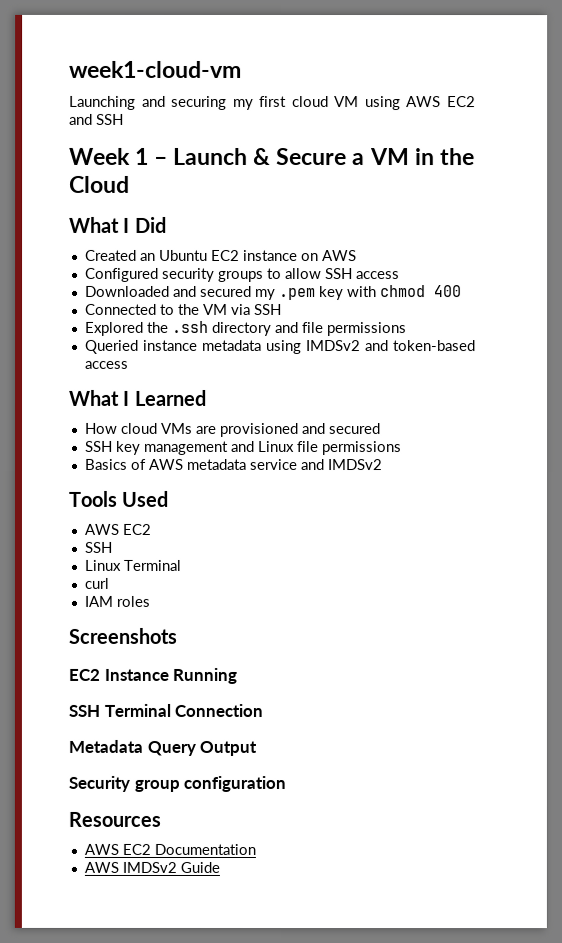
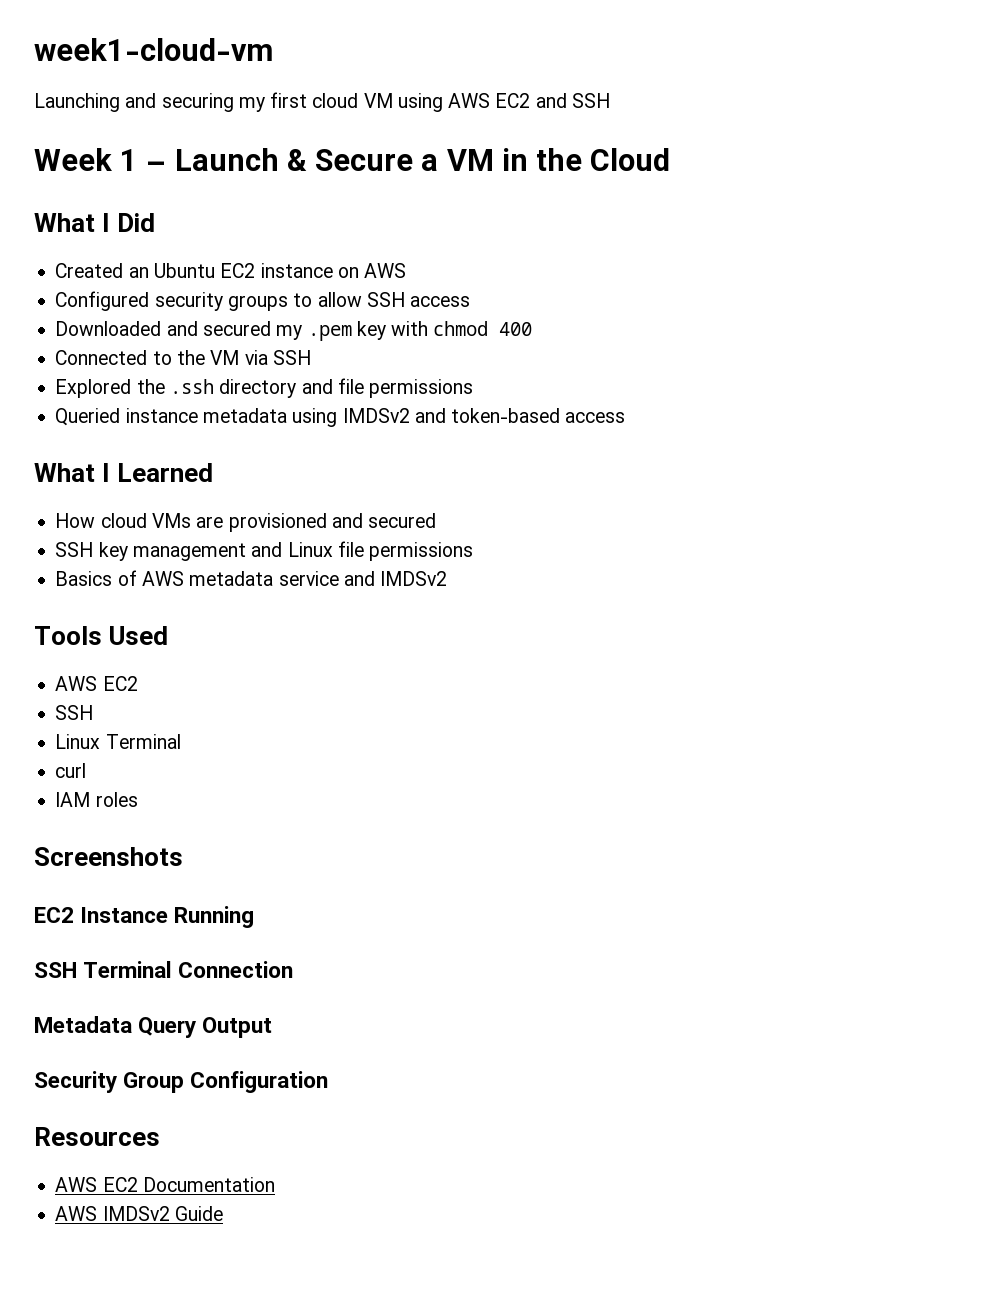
[133,775,287,793] group configuration -> [123,1071,329,1093] Group Configuration

